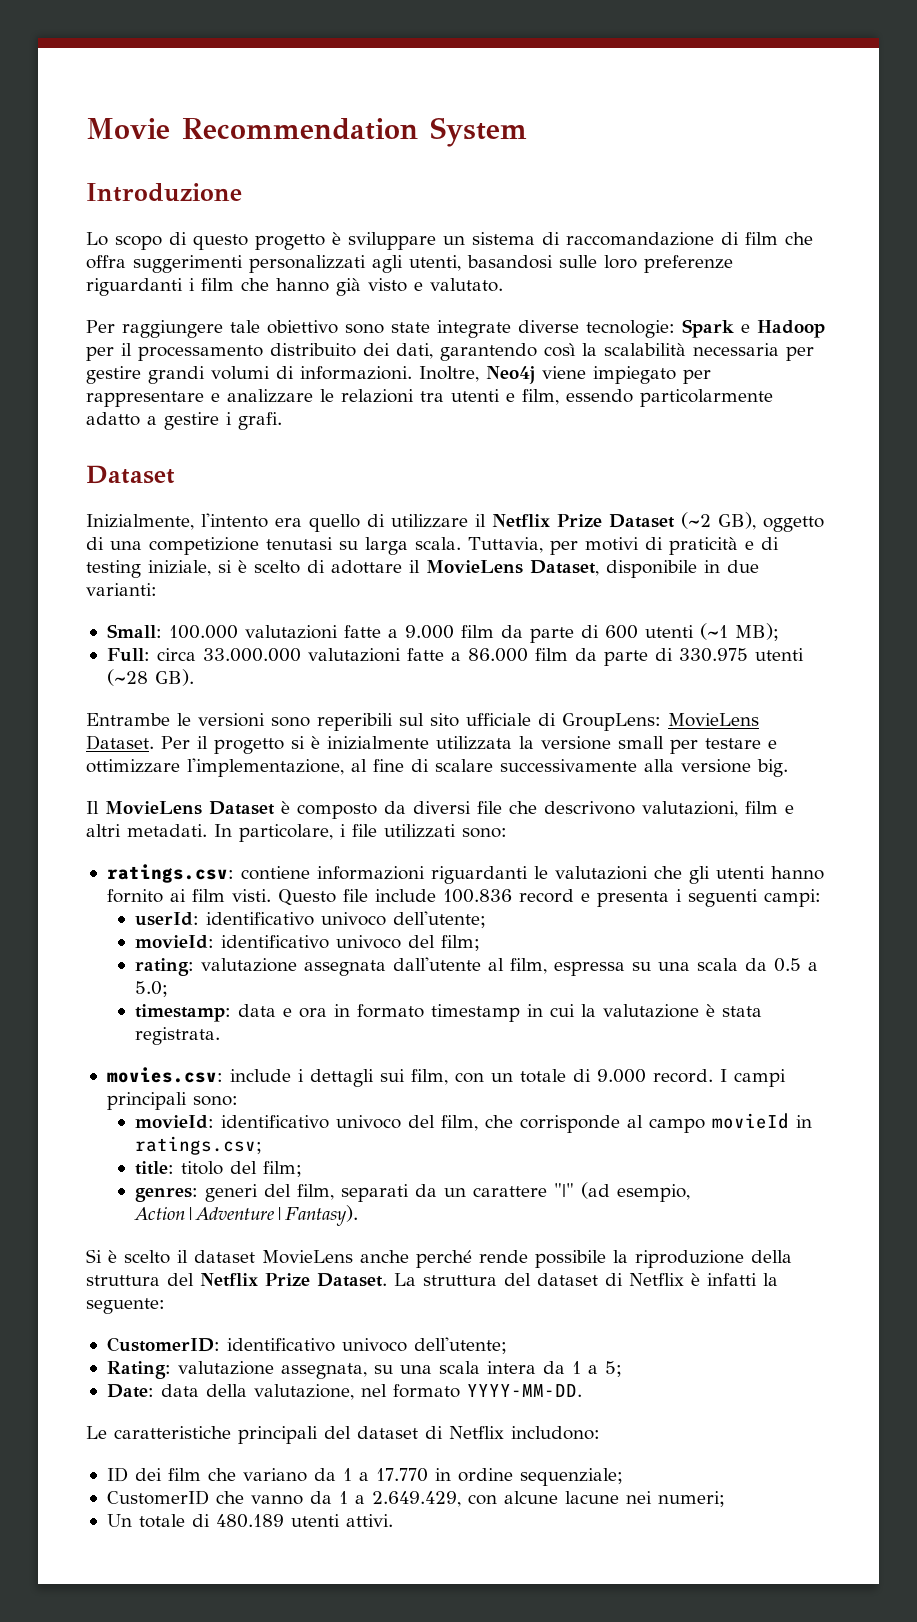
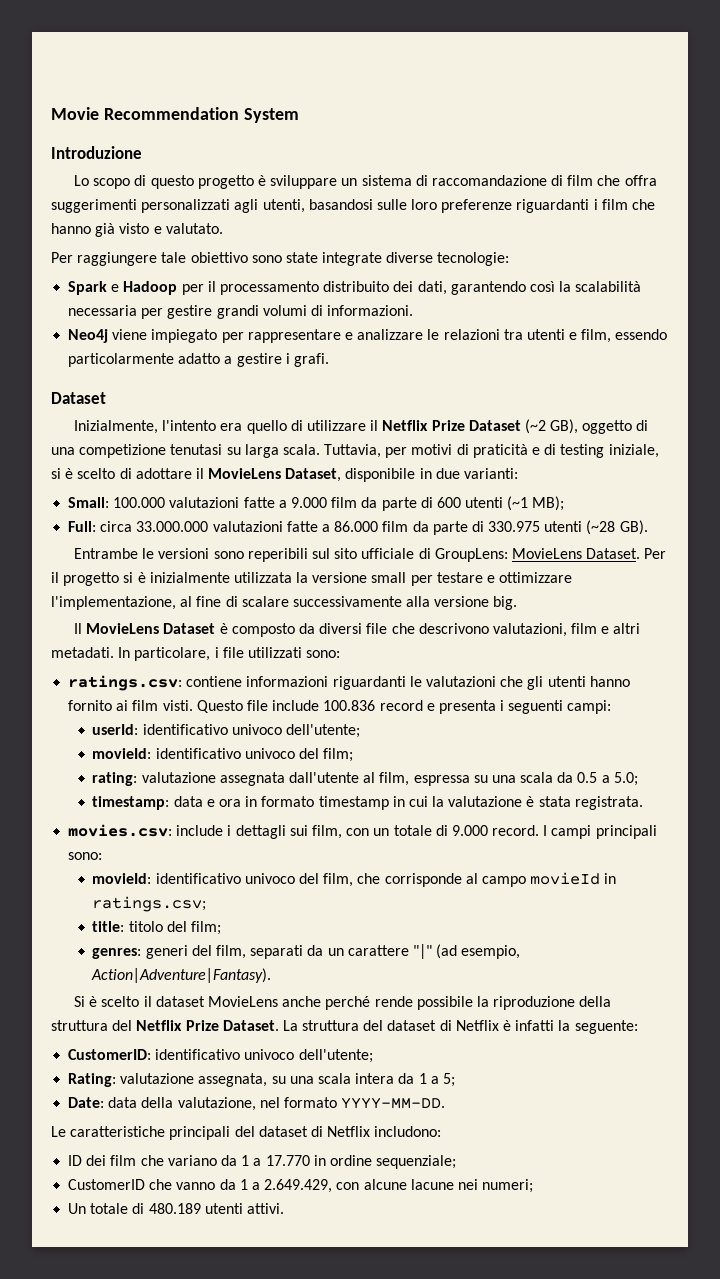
(675, 329) none -> (510, 259) //
[419,366,479,382] Inoltre, -> (414, 310) //

